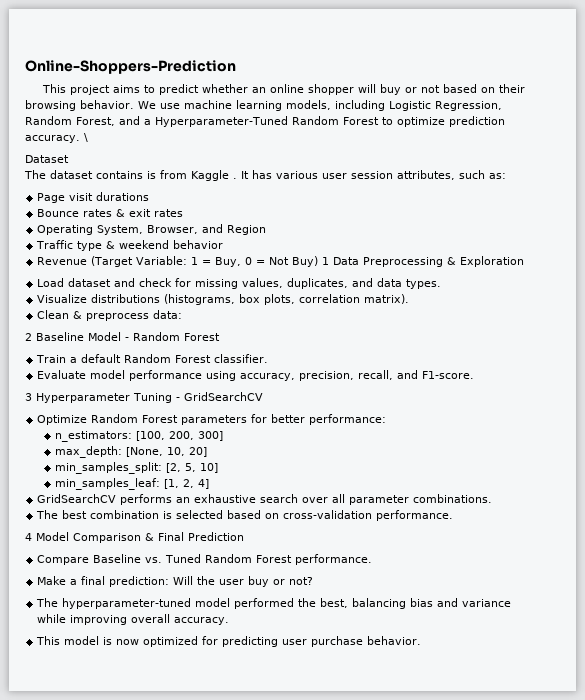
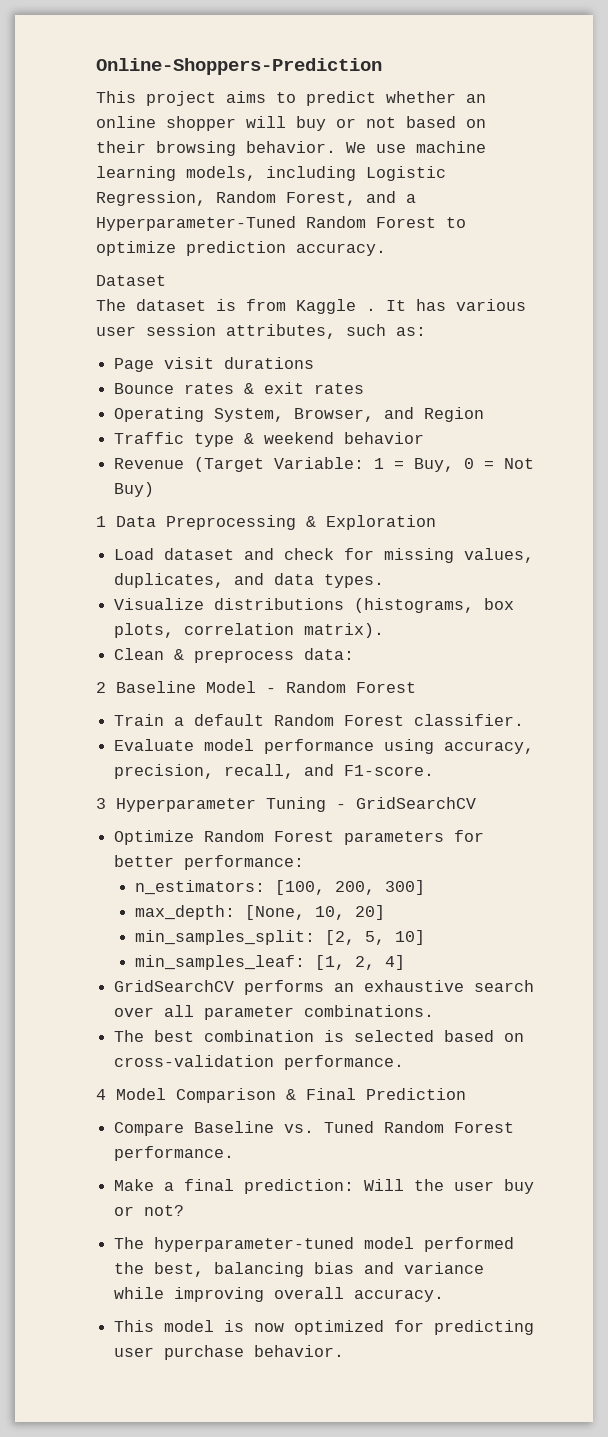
[83,133,88,142] \ -> (386, 249) none
[96,171,143,179] contains -> (206, 305) none
(319, 261) none -> (155, 489) //

